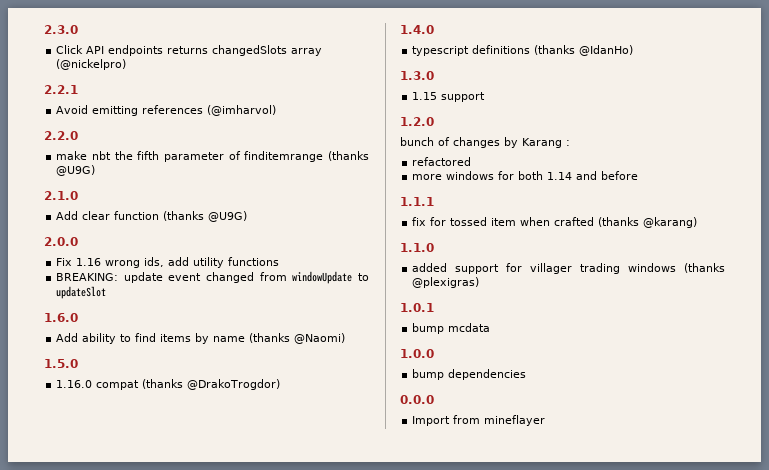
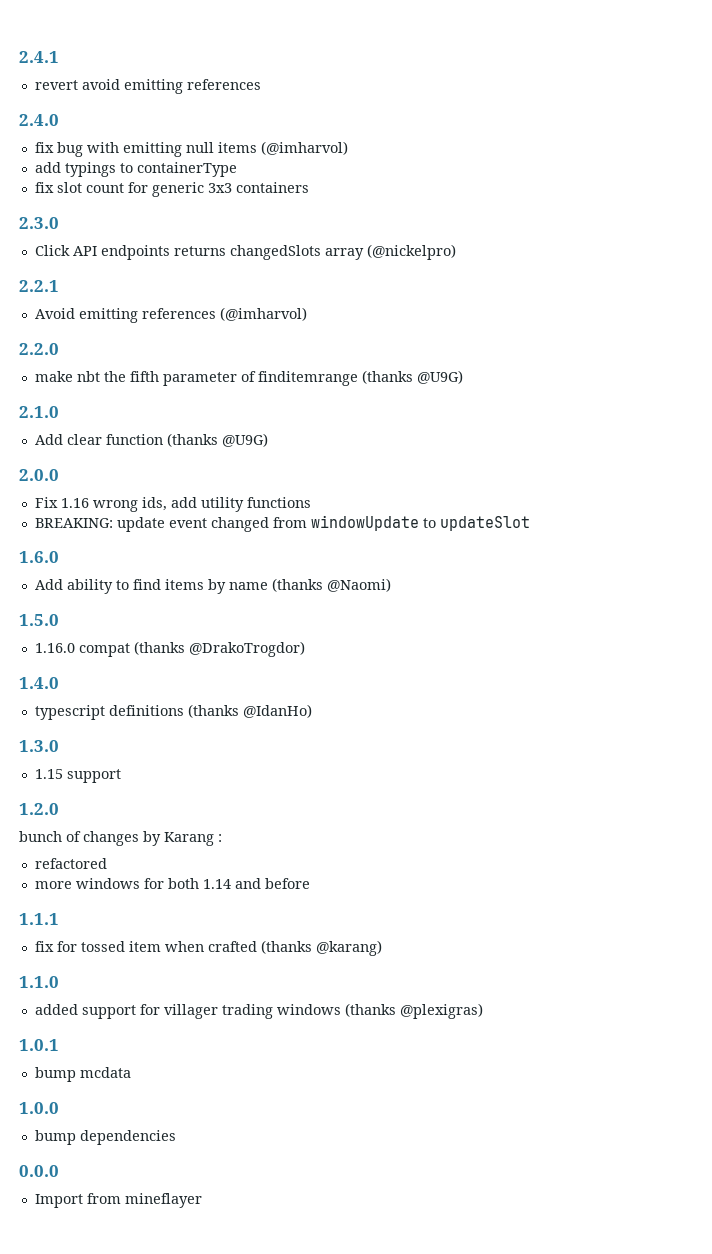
(44, 29) none -> [19,51,59,63] [34,79,261,94] [19,114,59,126] [34,141,348,157] [34,162,237,177] [34,182,309,197] 2.4.1 // revert avoid emitting references // 2.4.0 // fix bug with emitting null items (@imharvol) // add typings to containerType // fix slot count for generic 3x3 containers //

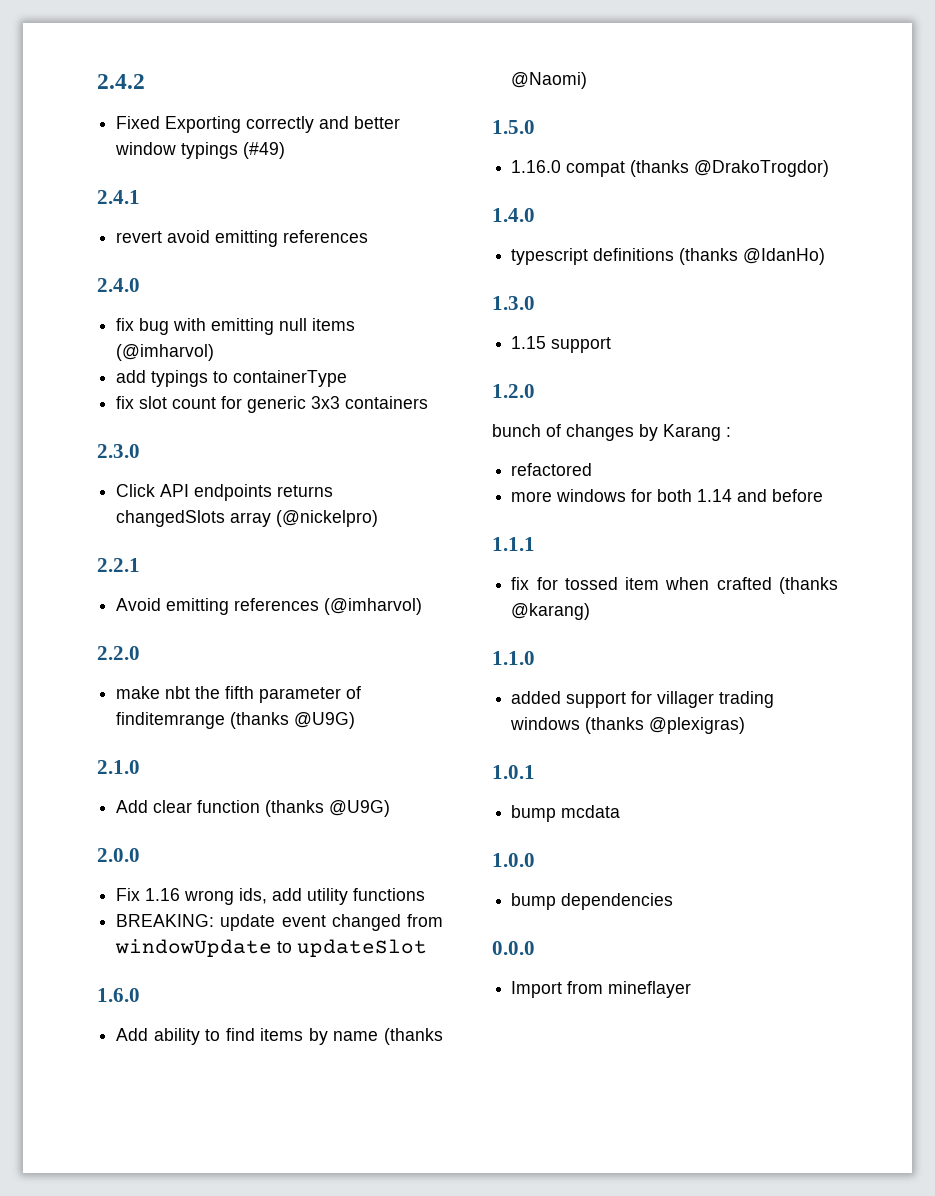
(19, 57) none -> [97,74,145,89] [116,116,401,133] [115,142,286,159] 2.4.2 // Fixed Exporting correctly and better window typings (#49) //

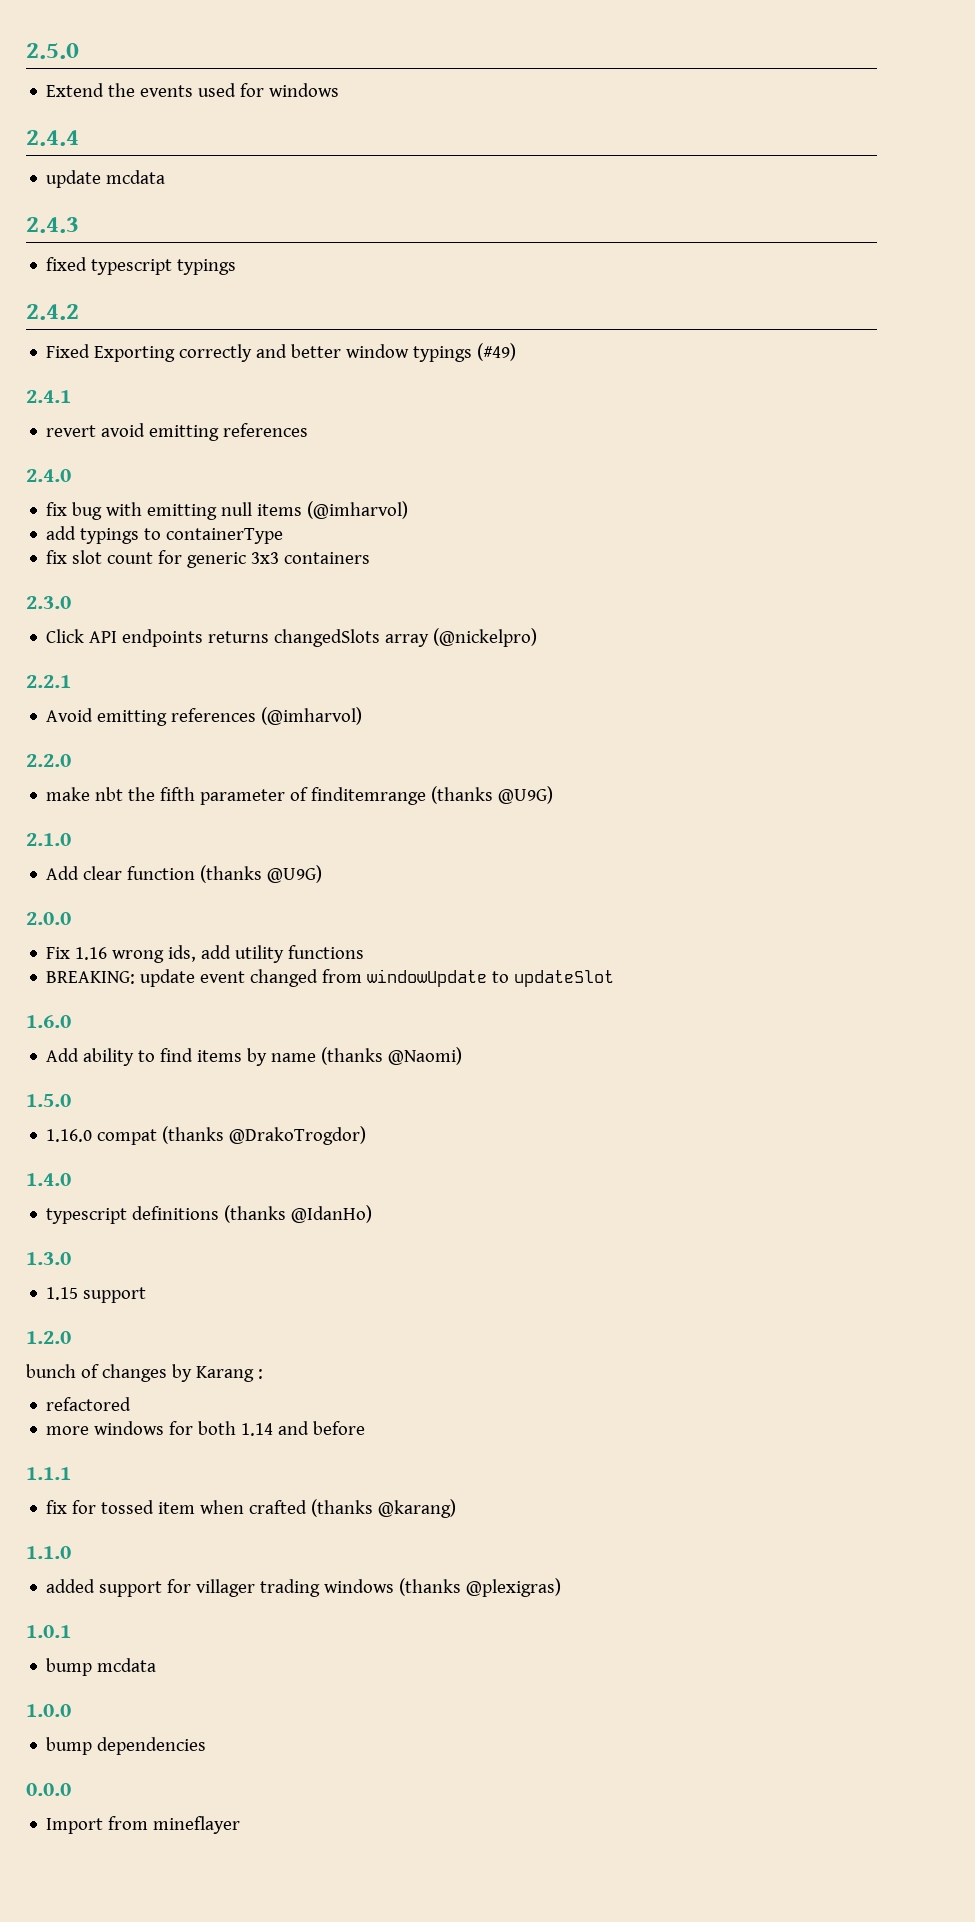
(97, 81) none -> [26,43,79,59] [46,83,340,97] [26,130,79,146] [46,170,166,188] [26,217,79,233] [46,257,237,275] 2.5.0 // Extend the events used for windows // 2.4.4 // update mcdata // 2.4.3 // fixed typescript typings //

